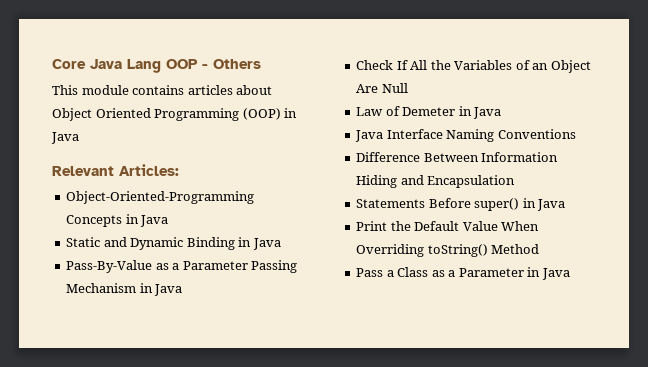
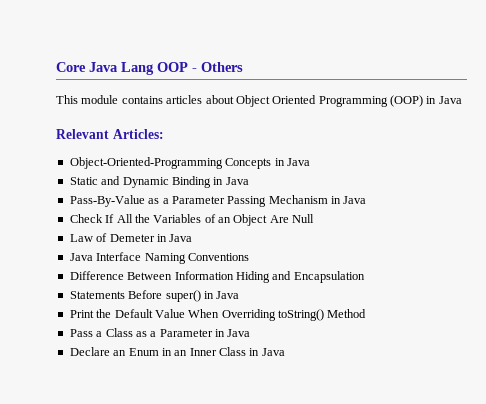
(570, 274) none -> [69,347,285,356] // Declare an Enum in an Inner Class in Java

